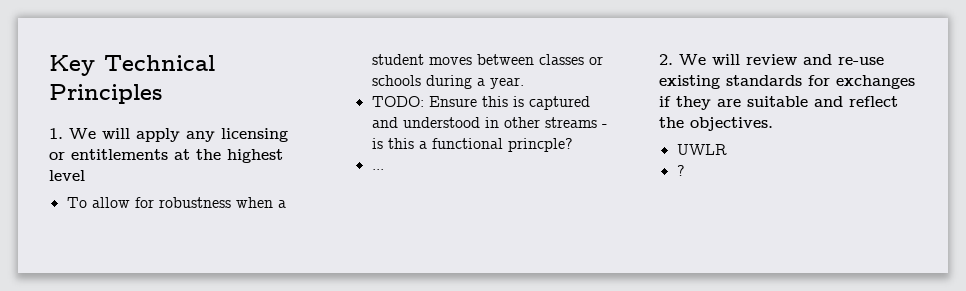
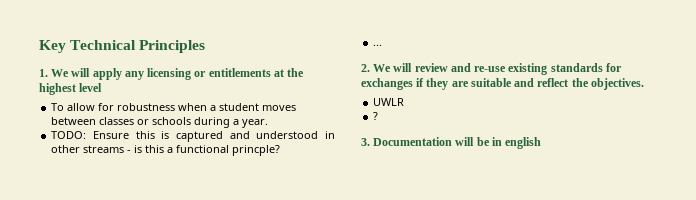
(685, 170) none -> [361,137,542,149] // 3. Documentation will be in english

